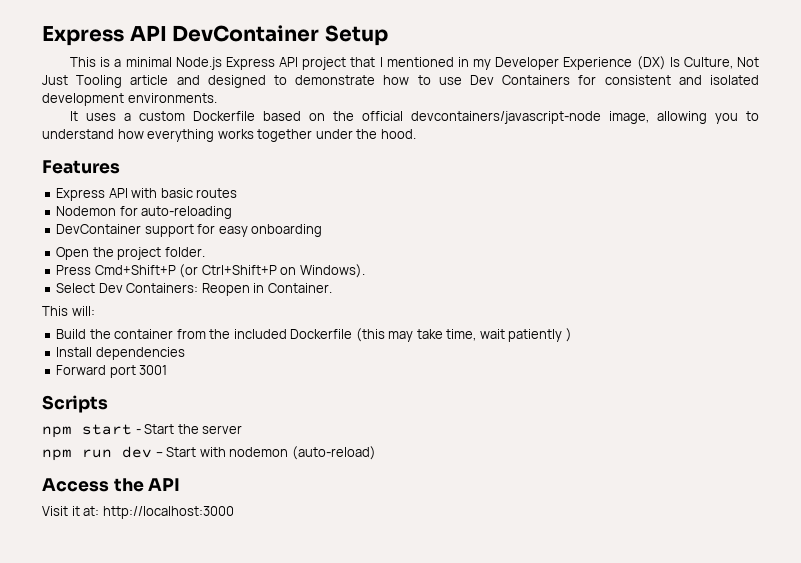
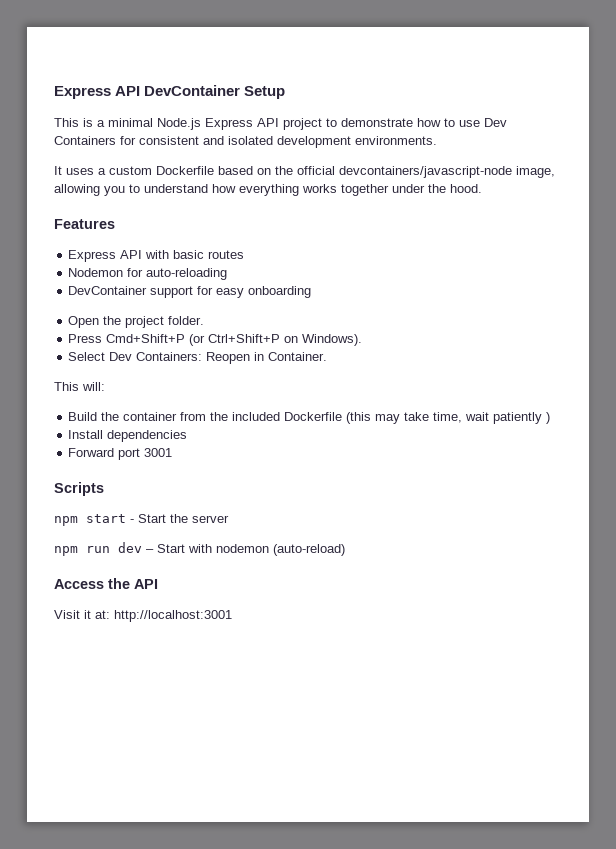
[350,56,759,70] [42,75,266,88] that I mentioned in my Developer Experience (DX) Is Culture, Not Just Tooling article and designed -> (322, 124) none
[102,506,234,519] http://localhost:3000 -> [114,610,232,622] http://localhost:3001

